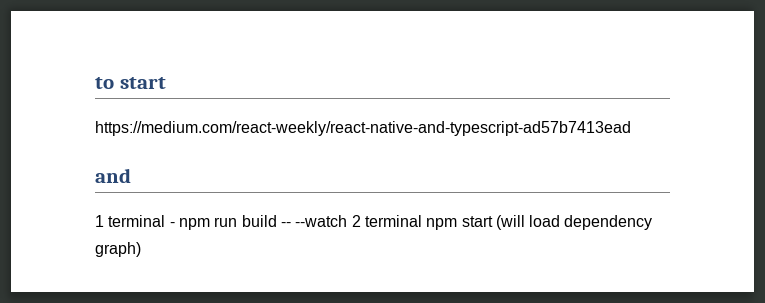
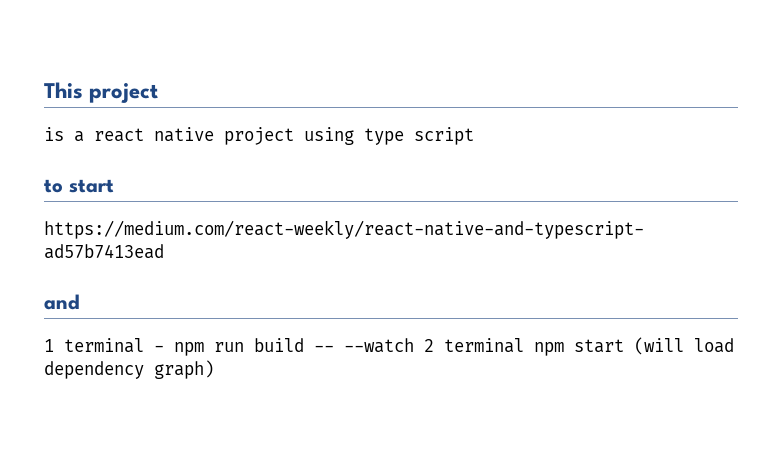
(95, 83) none -> [44,82,159,103] [44,127,474,145] This project // is a react native project using type script //

